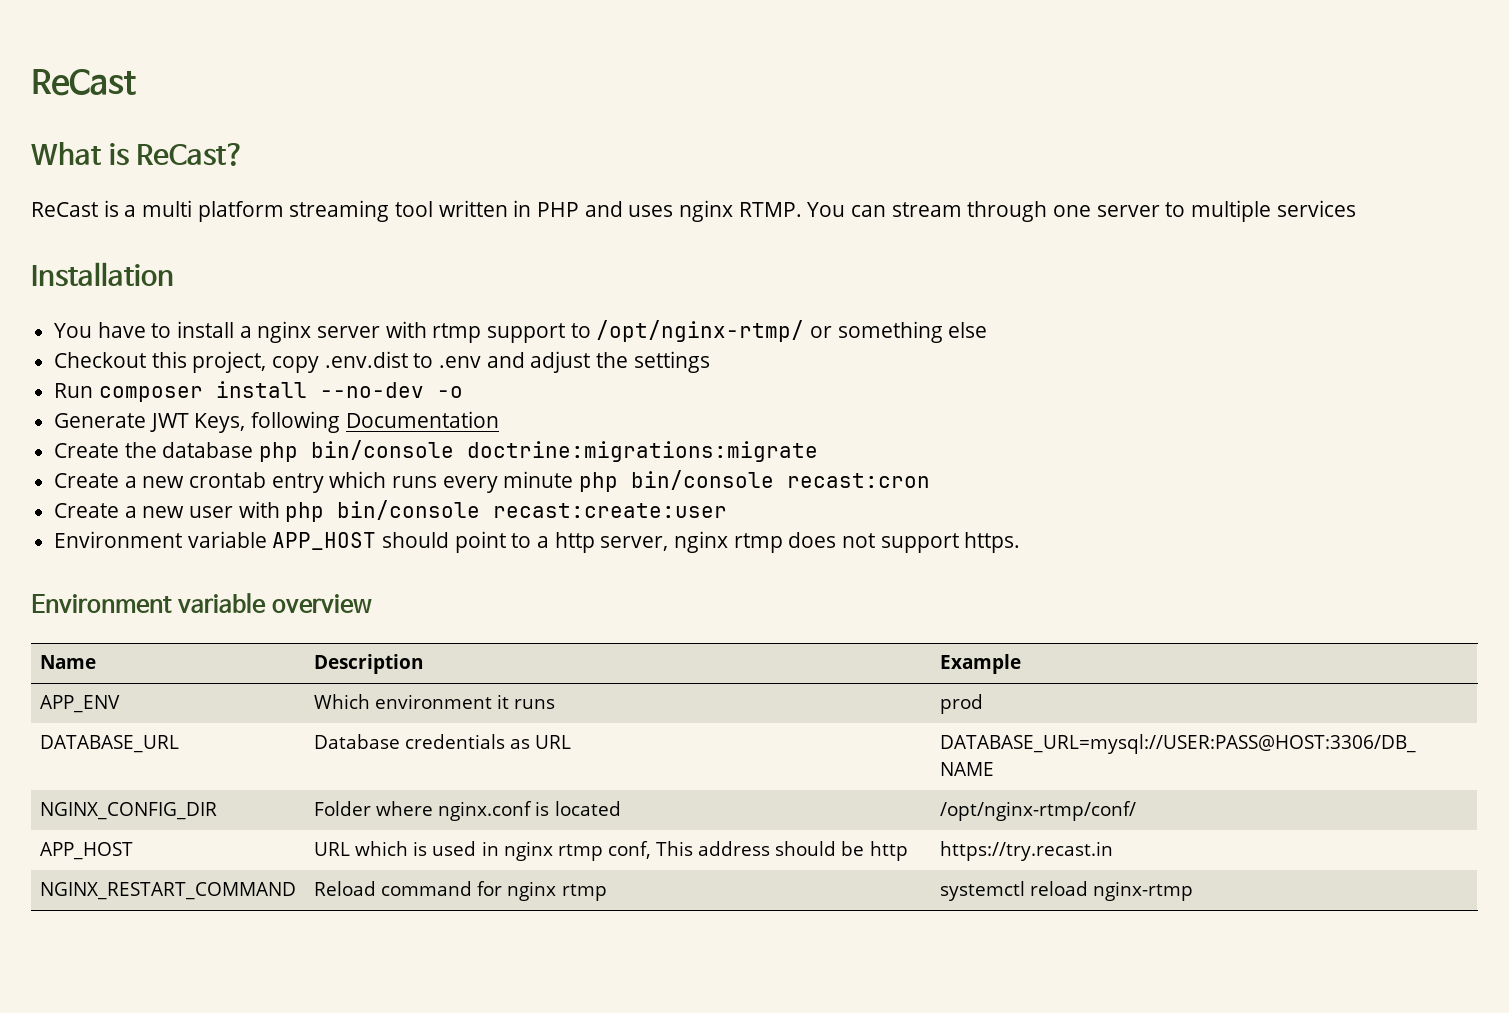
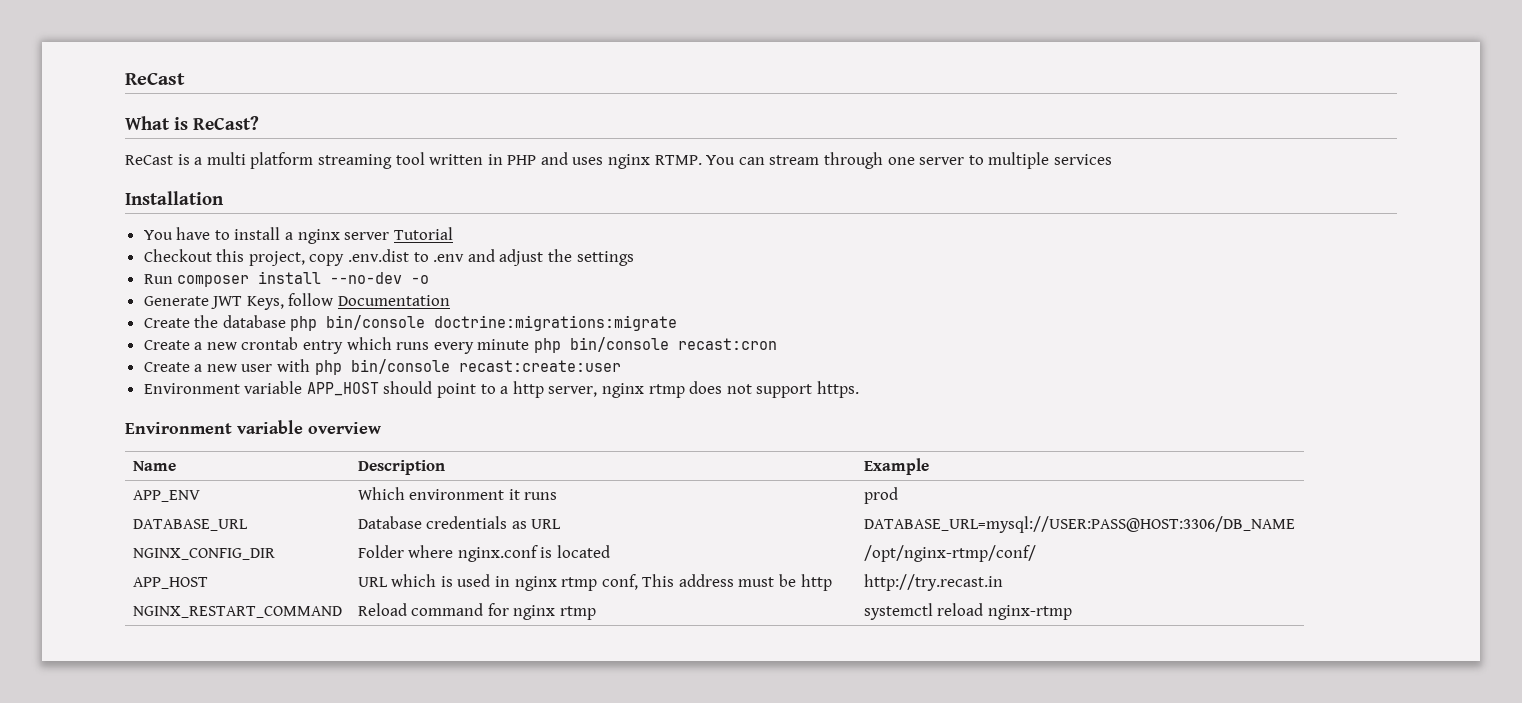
[385,320,988,343] with rtmp support to /opt/nginx-rtmp/ or something else -> [393,227,453,240] Tutorial
[251,411,341,433] following -> [288,293,334,306] follow
[775,841,837,856] should -> [738,577,775,587] must
[940,841,1114,861] https://try.recast.in -> [863,574,1003,591] http://try.recast.in

